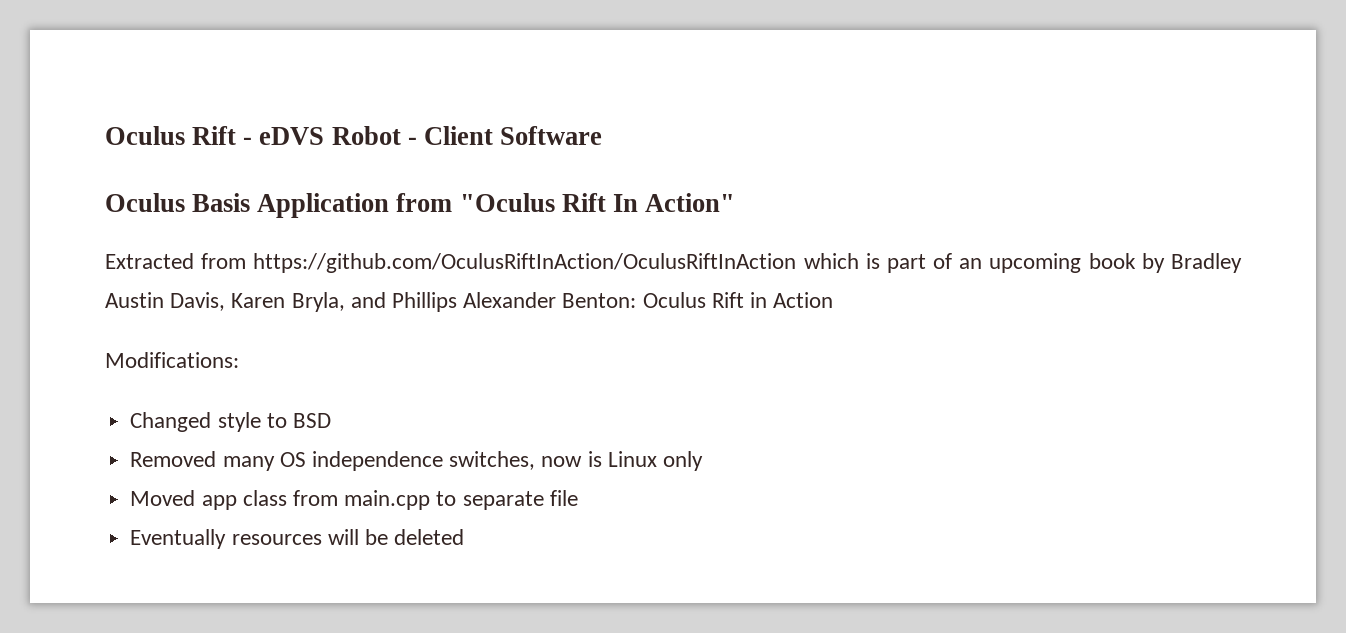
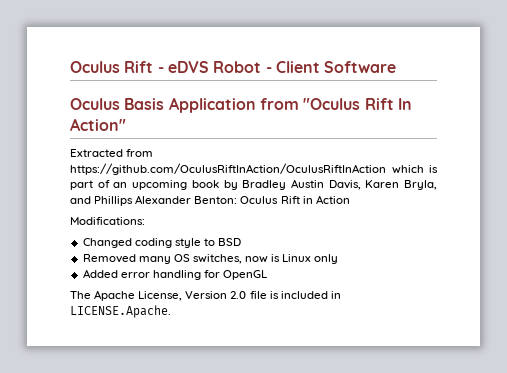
(212, 422) none -> [134,238,172,248] coding
[311,451,443,471] independence -> (190, 258) none
[130,490,578,510] [130,529,465,549] Moved app class from main.cpp to separate file // Eventually resources will be deleted -> [82,269,268,280] [70,290,341,301] [70,305,171,318] Added error handling for OpenGL // The Apache License, Version 2.0 file is included in LICENSE.Apache.

